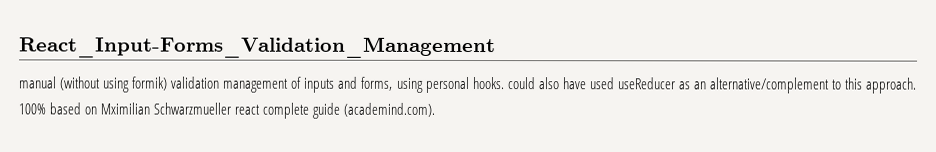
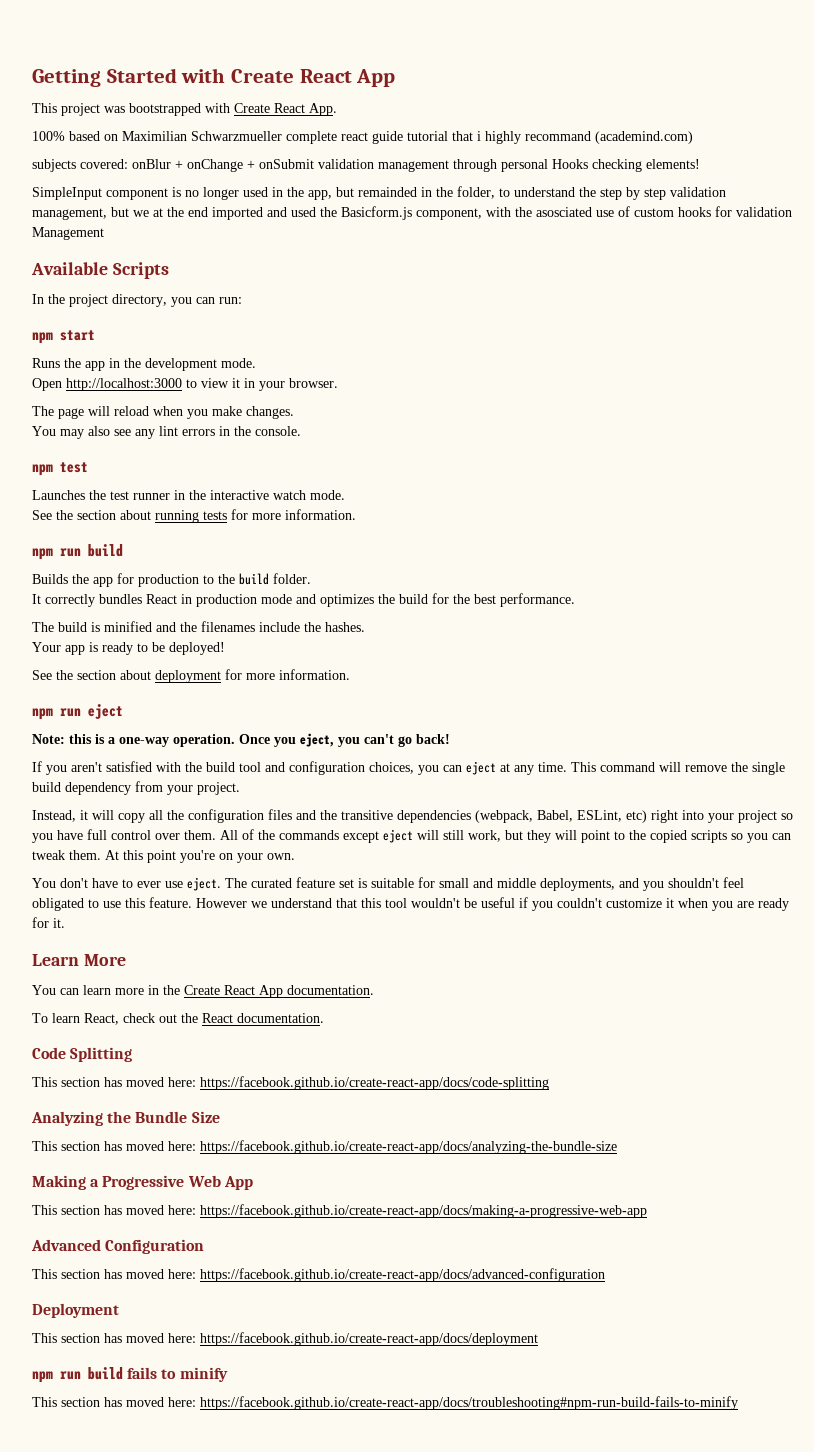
[19,36,496,59] [18,76,917,94] [18,102,436,119] React_Input-Forms_Validation_Management // manual (without using formik) validation management of inputs and forms, using personal hooks. could also have used useReducer as an alternative/complement to this approach. 100% based on Mximilian Schwarzmueller react complete guide (academind.com). -> [32,68,396,87] [32,103,337,116] [32,131,693,144] [32,159,700,172] [32,186,726,200] [32,206,792,220] [32,227,104,240] [31,262,169,279] [32,294,242,307] [32,330,95,344] [32,358,256,371] [32,378,338,391] [32,406,294,419] [32,426,301,439] [32,462,88,476] [32,490,345,500] [32,509,356,523] [32,544,123,560] [32,573,311,587] [32,593,575,607] [32,621,365,632] [32,642,225,655] [32,669,350,683] [32,704,123,720] [32,733,450,747] [32,761,785,775] [32,781,240,795] [32,809,793,823] [32,829,791,843] [32,850,295,863] [32,877,744,891] [32,897,789,911] [32,917,65,928] [32,954,126,966] [32,985,374,998] [32,1013,324,1025] [32,1047,133,1062] [32,1076,549,1090] [31,1111,220,1126] [32,1140,617,1154] [32,1175,253,1190] [32,1204,647,1218] [31,1239,205,1254] [32,1268,605,1282] [32,1303,119,1318] [32,1332,538,1346] [32,1367,228,1383] [32,1396,738,1410] Getting Started with Create React App // This project was bootstrapped with Create React App. // 100% based on Maximilian Schwarzmueller complete react guide tutorial that i highly recommand (academind.com) // subjects covered: onBlur + onChange + onSubmit validation management through personal Hooks checking elements! // SimpleInput component is no longer used in the app, but remainded in the folder, to understand the step by step validation management, but we at the end imported and used the Basicform.js component, with the asosciated use of custom hooks for validation Management // Available Scripts // In the project directory, you can run: // npm start // Runs the app in the development mode. // Open http://localhost:3000 to view it in your browser. // The page will reload when you make changes. // You may also see any lint errors in the console. // npm test // Launches the test runner in the interactive watch mode. // See the section about running tests for more information. // npm run build // Builds the app for production to the build folder. // It correctly bundles React in production mode and optimizes the build for the best performance. // The build is minified and the filenames include the hashes. // Your app is ready to be deployed! // See the section about deployment for more information. // npm run eject // Note: this is a one-way operation. Once you eject, you can't go back! // If you aren't satisfied with the build tool and configuration choices, you can eject at any time. This command will remove the single build dependency from your project. // Instead, it will copy all the configuration files and the transitive dependencies (webpack, Babel, ESLint, etc) right into your project so you have full control over them. All of the commands except eject will still work, but they will point to the copied scripts so you can tweak them. At this point you're on your own. // You don't have to ever use eject. The curated feature set is suitable for small and middle deployments, and you shouldn't feel obligated to use this feature. However we understand that this tool wouldn't be useful if you couldn't customize it when you are ready for it. // Learn More // You can learn more in the Create React App documentation. // To learn React, check out the React documentation. // Code Splitting // This section has moved here: https://facebook.github.io/create-react-app/docs/code-splitting // Analyzing the Bundle Size // This section has moved here: https://facebook.github.io/create-react-app/docs/analyzing-the-bundle-size // Making a Progressive Web App // This section has moved here: https://facebook.github.io/create-react-app/docs/making-a-progressive-web-app // Advanced Configuration // This section has moved here: https://facebook.github.io/create-react-app/docs/advanced-configuration // Deployment // This section has moved here: https://facebook.github.io/create-react-app/docs/deployment // npm run build fails to minify // This section has moved here: https://facebook.github.io/create-react-app/docs/troubleshooting#npm-run-build-fails-to-minify

